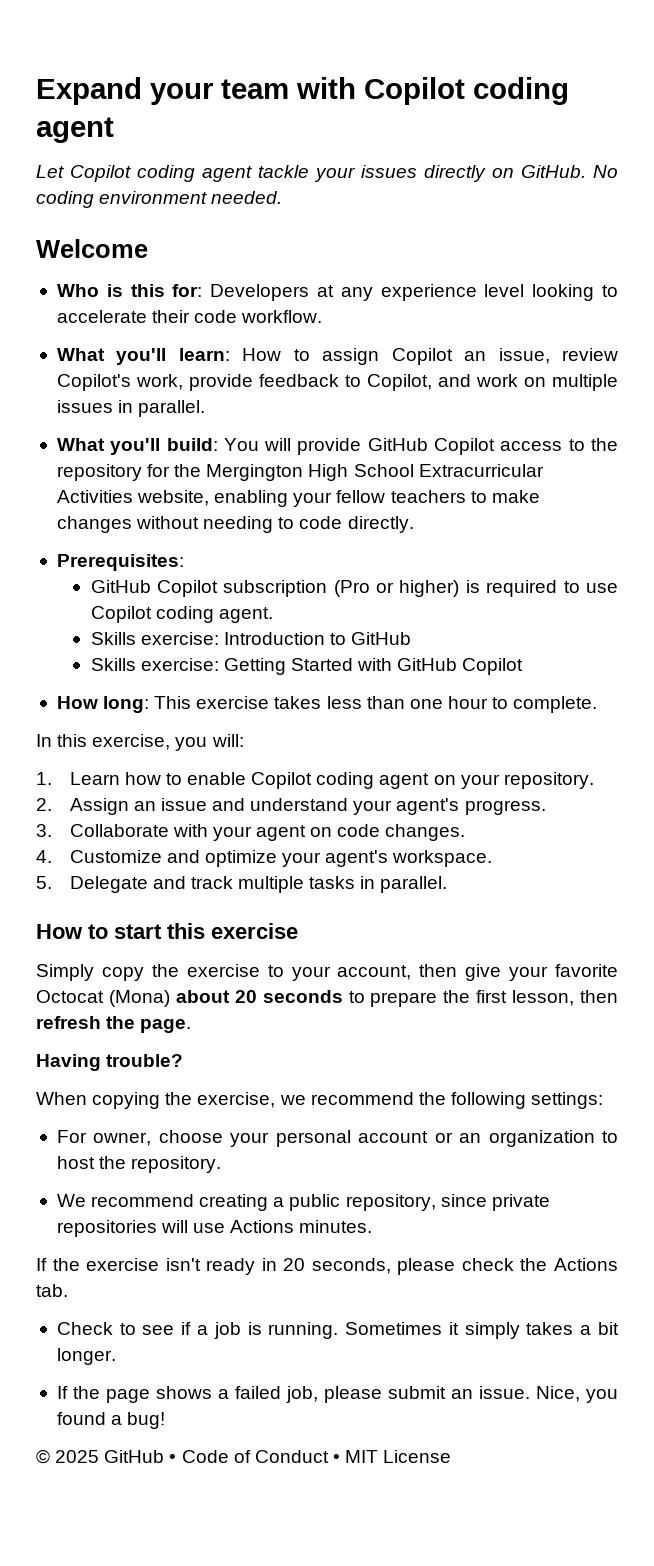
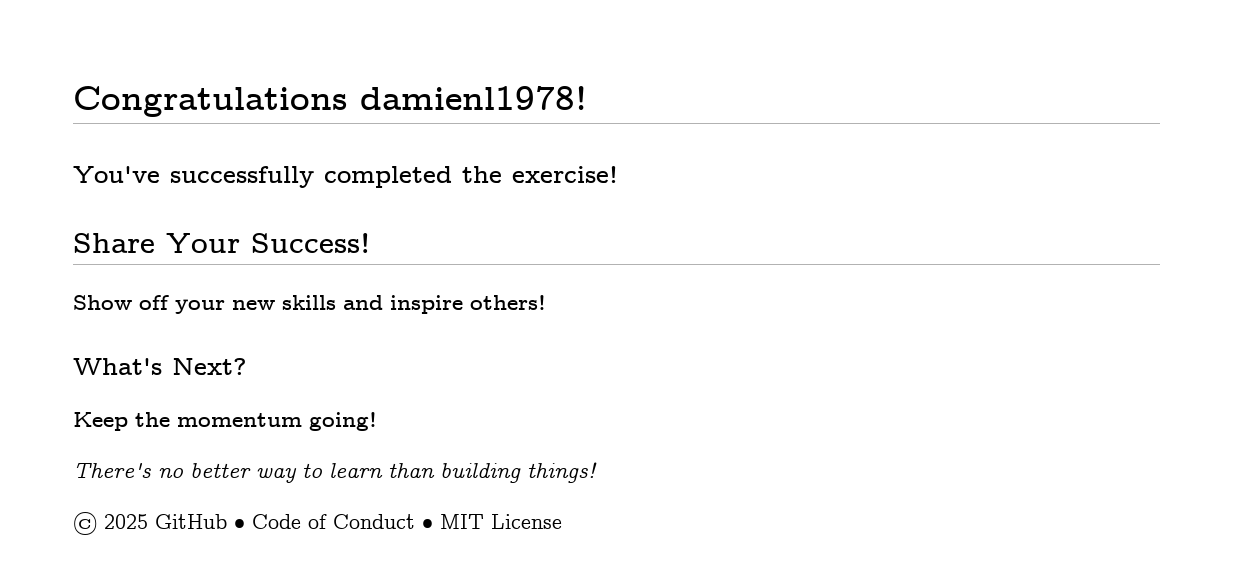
[36,77,569,105] [36,117,114,143] [36,165,618,182] [36,191,283,208] [36,239,148,258] [56,284,619,301] [56,310,323,323] [56,348,618,365] [56,374,619,391] [56,400,206,417] [56,438,619,455] [56,464,544,481] [56,490,540,507] [56,516,414,533] [56,554,184,571] [90,580,618,597] [90,606,273,623] [90,632,412,645] [90,658,524,675] [56,696,598,713] [36,734,244,751] [36,772,594,789] [36,798,546,815] [36,824,466,841] [36,850,493,867] [36,876,448,893] [36,923,298,939] [36,964,618,981] [36,990,618,1007] [36,1016,192,1033] [36,1054,184,1071] [36,1092,604,1109] [56,1130,619,1147] [56,1156,222,1173] [56,1194,550,1211] [56,1220,373,1237] [36,1258,618,1275] [36,1284,68,1297] [56,1322,619,1339] [56,1348,116,1365] [56,1386,618,1403] [56,1412,166,1429] Expand your team with Copilot coding agent // Let Copilot coding agent tackle your issues directly on GitHub. No coding environment needed. // Welcome // Who is this for: Developers at any experience level looking to accelerate their code workflow. // What you'll learn: How to assign Copilot an issue, review Copilot's work, provide feedback to Copilot, and work on multiple issues in parallel. // What you'll build: You will provide GitHub Copilot access to the repository for the Mergington High School Extracurricular Activities website, enabling your fellow teachers to make changes without needing to code directly. // Prerequisites: // GitHub Copilot subscription (Pro or higher) is required to use Copilot coding agent. // Skills exercise: Introduction to GitHub // Skills exercise: Getting Started with GitHub Copilot // How long: This exercise takes less than one hour to complete. // In this exercise, you will: // 1. Learn how to enable Copilot coding agent on your repository. // 2. Assign an issue and understand your agent's progress. // 3. Collaborate with your agent on code changes. // 4. Customize and optimize your agent's workspace. // 5. Delegate and track multiple tasks in parallel. // How to start this exercise // Simply copy the exercise to your account, then give your favorite Octocat (Mona) about 20 seconds to prepare the first lesson, then refresh the page. // Having trouble? // When copying the exercise, we recommend the following settings: // For owner, choose your personal account or an organization to host the repository. // We recommend creating a public repository, since private repositories will use Actions minutes. // If the exercise isn't ready in 20 seconds, please check the Actions tab. // Check to see if a job is running. Sometimes it simply takes a bit longer. // If the page shows a failed job, please submit an issue. Nice, you found a bug! -> [73,86,587,117] [73,166,618,188] [73,233,370,253] [73,295,546,314] [73,358,247,375] [73,412,377,431] [73,462,597,483] Congratulations damienl1978! // You've successfully completed the exercise! // Share Your Success! // Show off your new skills and inspire others! // What's Next? // Keep the momentum going! // There's no better way to learn than building things!

